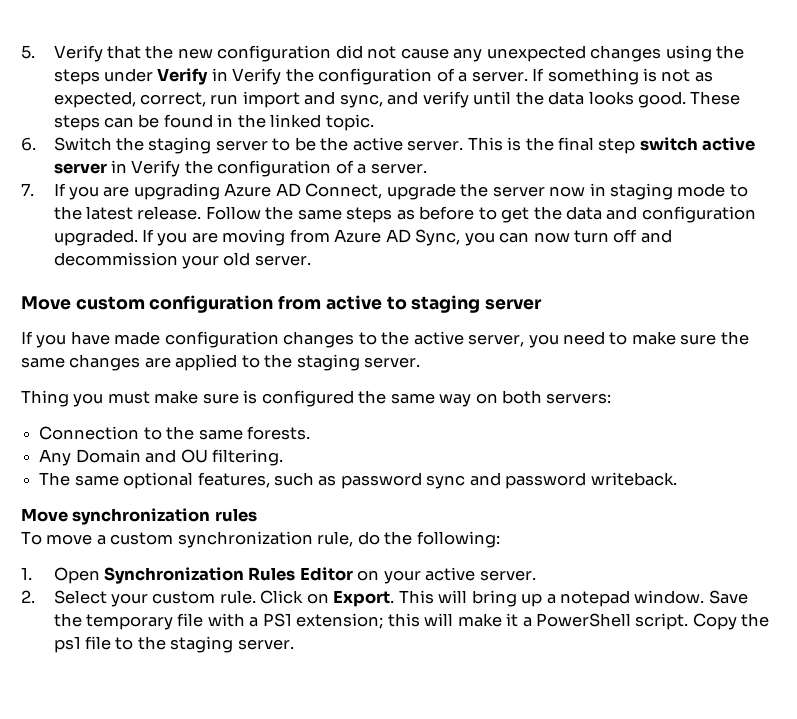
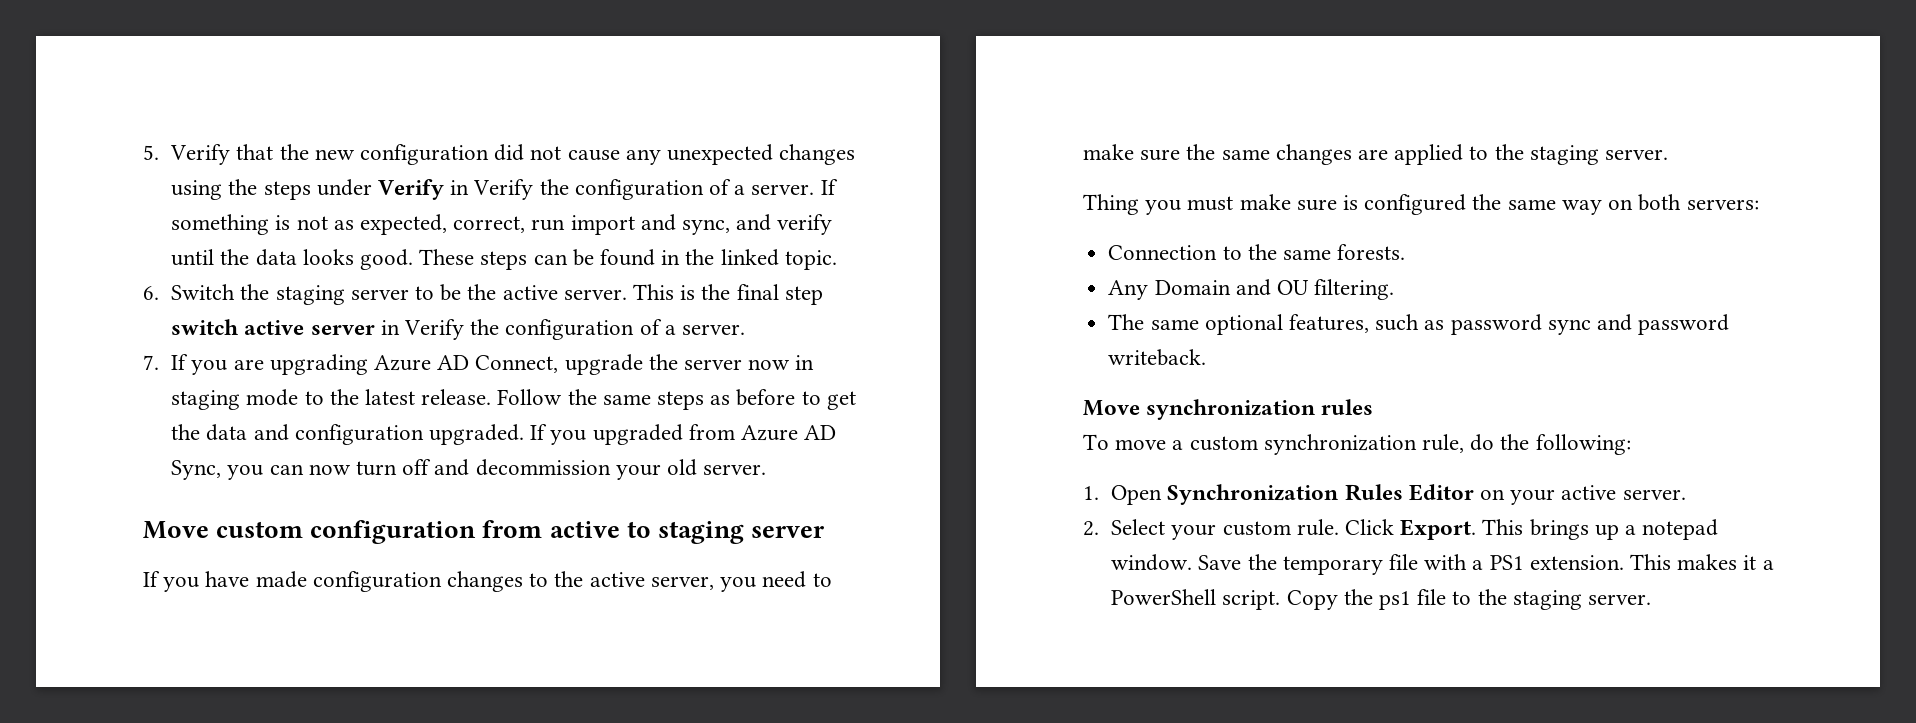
[191,229,286,246] are moving -> [592,424,683,445] upgraded
[306,593,329,604] on -> (1394, 527) none
[438,590,517,607] will bring -> [1529,519,1589,540] brings
[296,613,502,629] extension; this will make -> [1529,554,1738,570] extension. This makes

